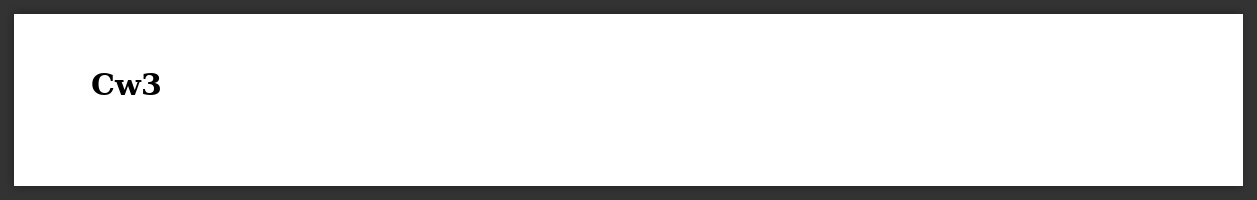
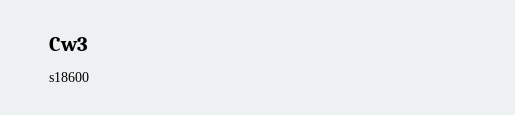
(162, 84) none -> [49,72,89,82] // s18600

